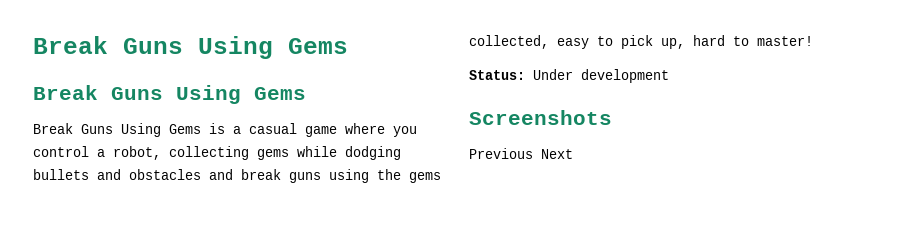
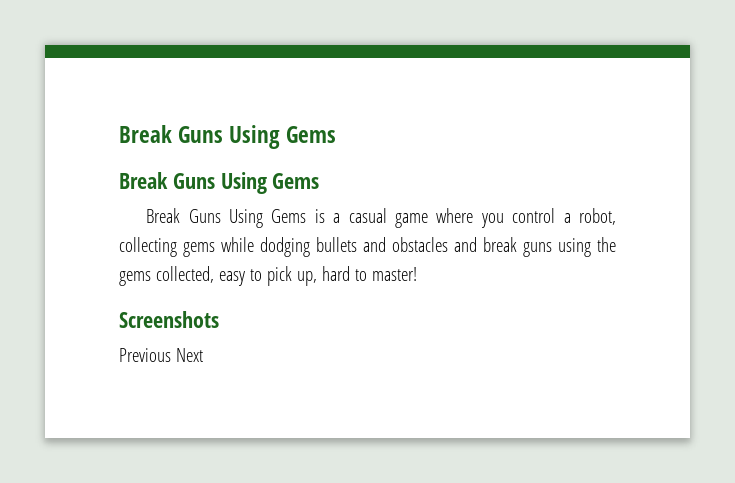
[469,69,669,83] // Status: Under development -> (417, 274) none

